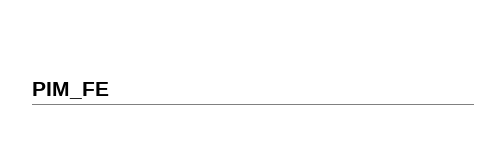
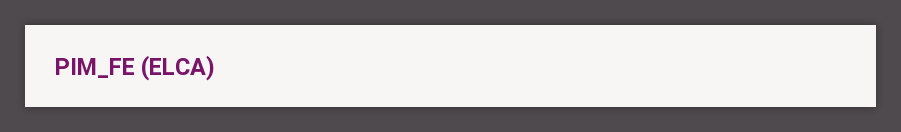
(109, 90) none -> [141,55,216,81] (ELCA)

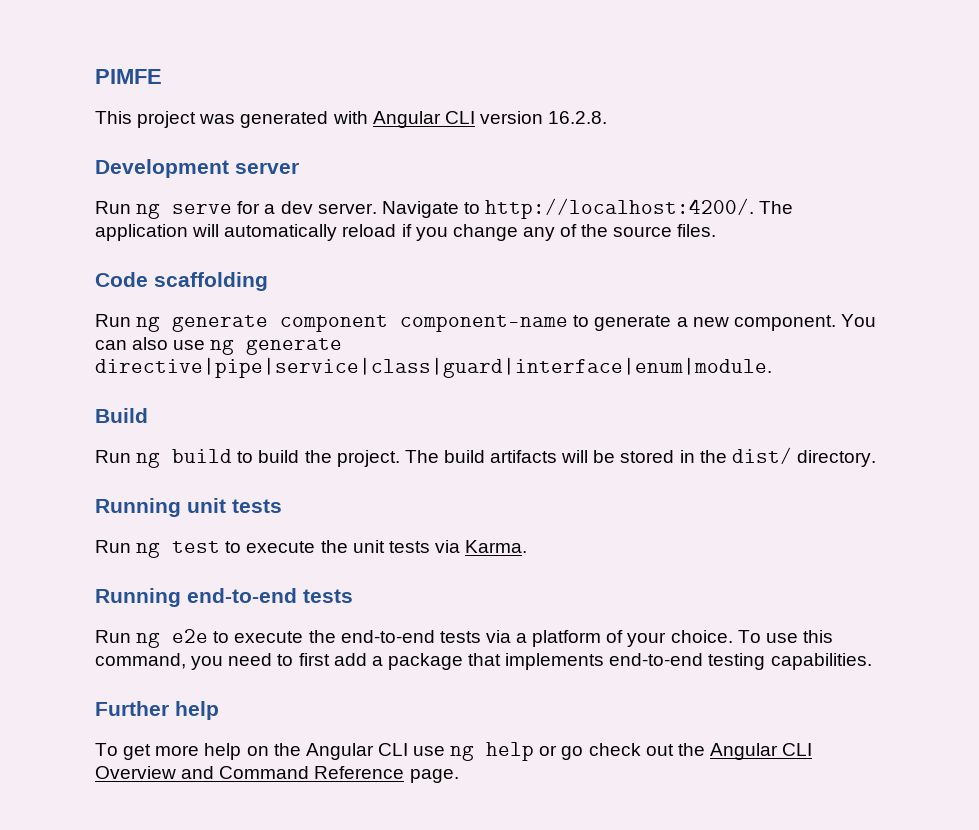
[55,55,216,81] PIM_FE (ELCA) -> [95,69,162,84] [95,111,608,128] [95,159,299,178] [95,198,794,219] [95,224,717,241] [95,272,268,291] [95,314,876,332] [95,337,343,355] [95,357,772,378] [95,408,148,423] [95,447,876,468] [95,498,282,517] [95,540,528,558] [95,588,353,607] [95,629,833,648] [95,653,872,670] [95,701,219,720] [95,742,813,761] [95,766,459,783] PIMFE // This project was generated with Angular CLI version 16.2.8. // Development server // Run ng serve for a dev server. Navigate to http://localhost:4200/. The application will automatically reload if you change any of the source files. // Code scaffolding // Run ng generate component component-name to generate a new component. You can also use ng generate directive|pipe|service|class|guard|interface|enum|module. // Build // Run ng build to build the project. The build artifacts will be stored in the dist/ directory. // Running unit tests // Run ng test to execute the unit tests via Karma. // Running end-to-end tests // Run ng e2e to execute the end-to-end tests via a platform of your choice. To use this command, you need to first add a package that implements end-to-end testing capabilities. // Further help // To get more help on the Angular CLI use ng help or go check out the Angular CLI Overview and Command Reference page.

